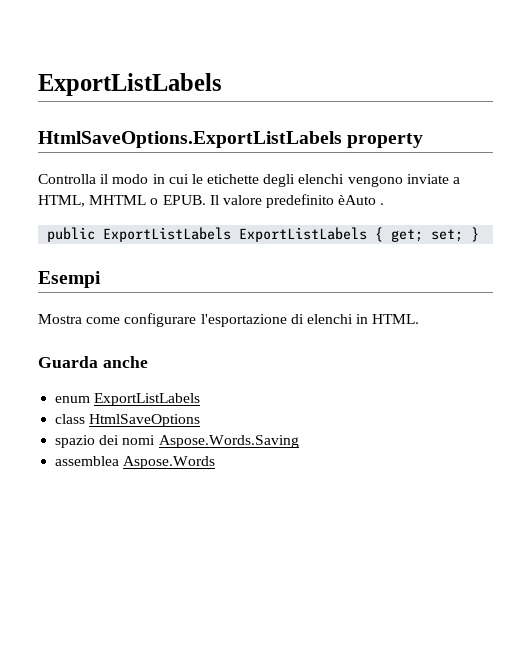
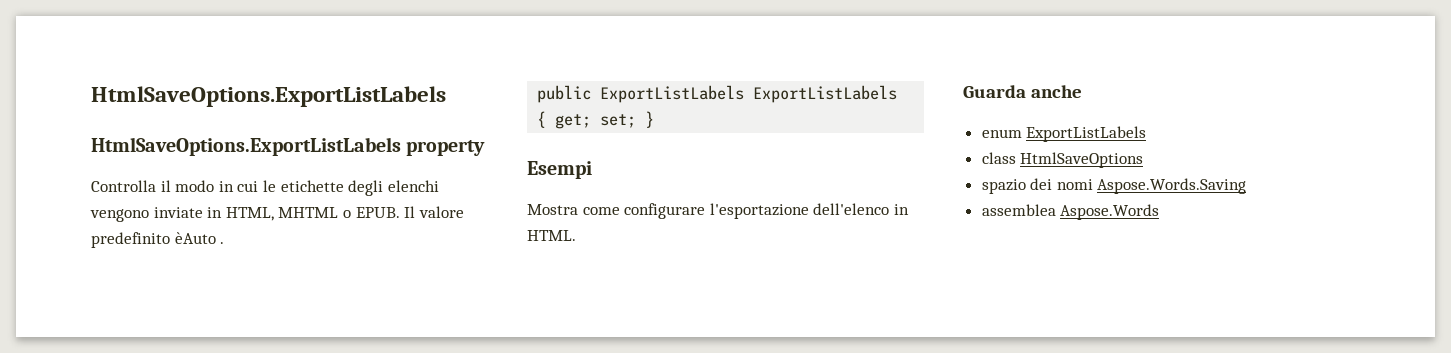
[38,73,222,96] ExportListLabels -> [91,86,446,107] HtmlSaveOptions.ExportListLabels
[453,177,461,184] a -> [207,207,223,218] in
[290,314,353,324] di elenchi -> [813,203,890,215] dell'elenco

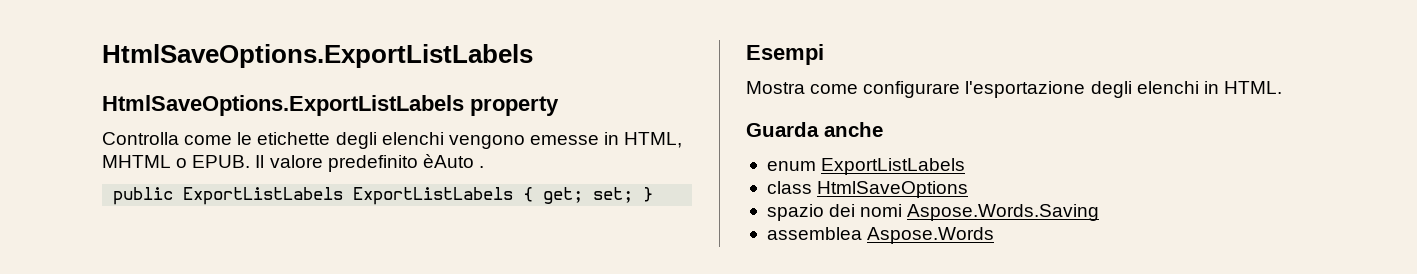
[160,180,259,192] il modo in cui -> [184,135,233,145] come
[153,207,203,218] inviate -> [529,135,599,145] emesse
[813,203,890,215] dell'elenco -> [1090,81,1199,98] degli elenchi

